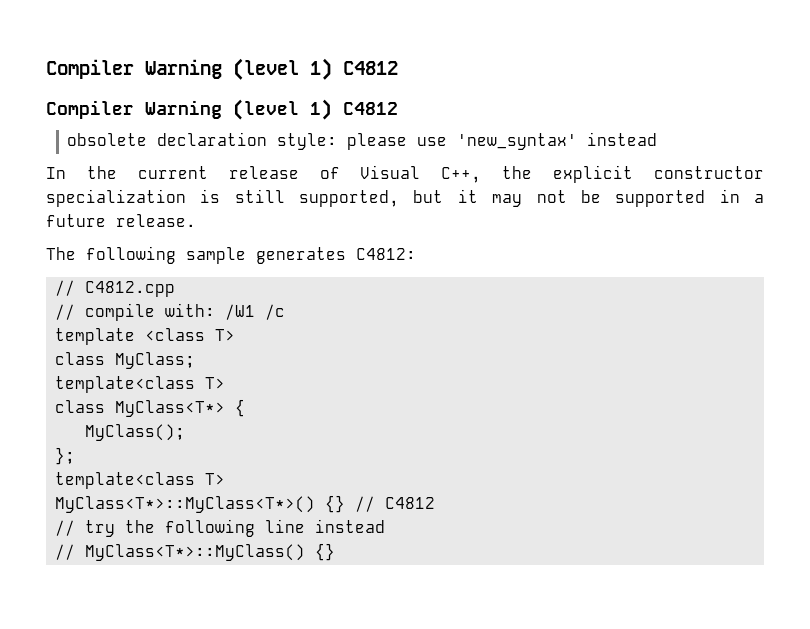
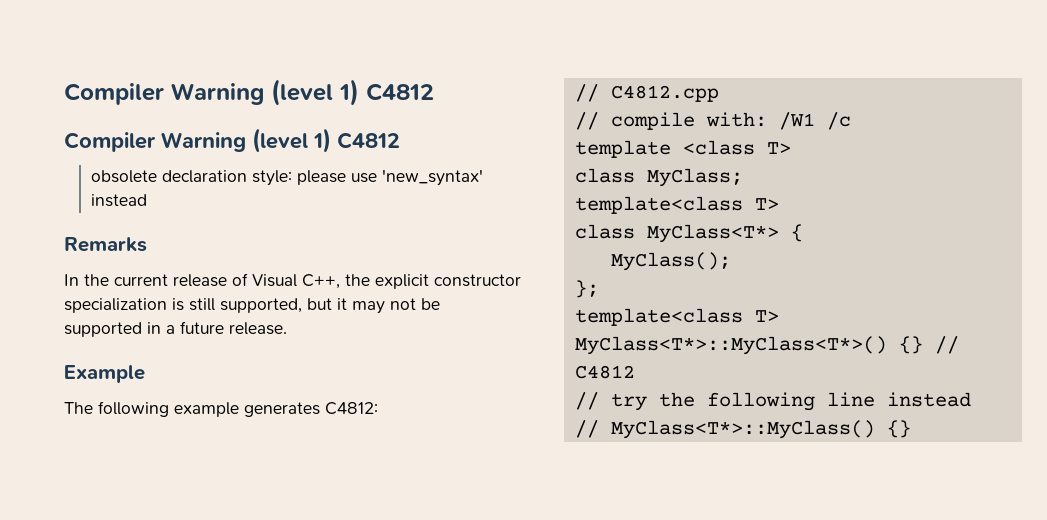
(658, 139) none -> [64,237,147,252] // Remarks
(196, 220) none -> [64,365,145,383] // Example
[186,247,246,264] sample -> [174,402,239,417] example

